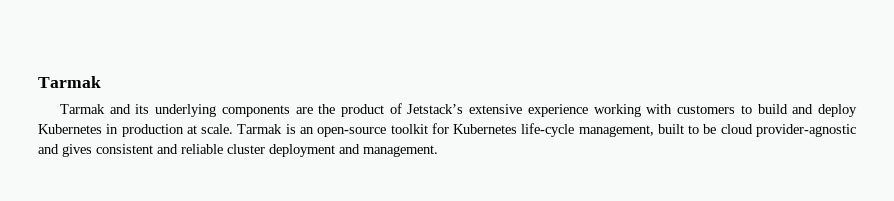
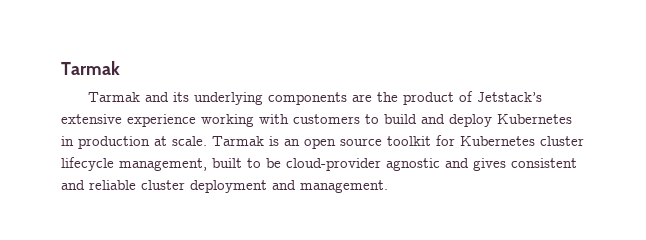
[317,127,387,137] open-source -> [304,138,382,149] open source
[521,123,575,137] life-cycle -> [540,136,584,146] [61,157,114,171] cluster lifecycle
[720,124,857,137] cloud provider-agnostic -> [286,158,440,171] cloud-provider agnostic

